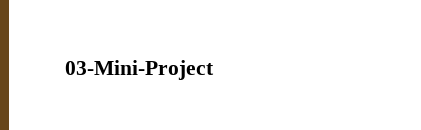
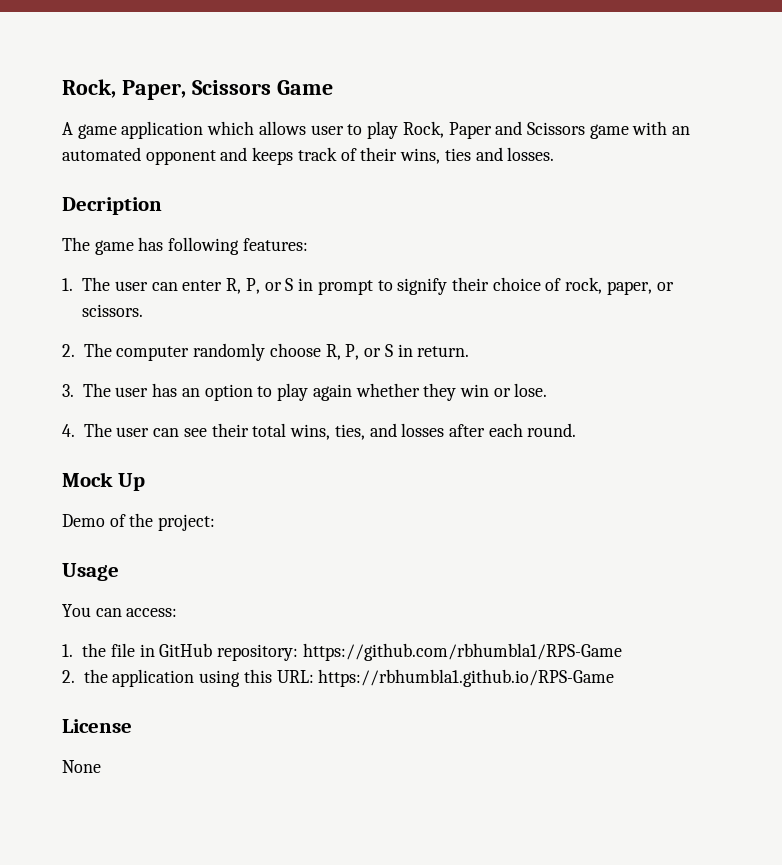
[65,60,214,80] 03-Mini-Project -> [62,79,333,100] [62,121,691,139] [62,147,555,165] [62,197,162,215] [62,237,308,255] [62,277,674,295] [82,304,144,317] [62,343,470,361] [62,383,548,401] [62,423,577,440] [62,472,145,491] [62,513,216,531] [62,563,119,581] [62,604,178,617] [62,643,622,661] [62,669,615,687] [62,719,132,733] [62,760,101,773] Rock, Paper, Scissors Game // A game application which allows user to play Rock, Paper and Scissors game with an automated opponent and keeps track of their wins, ties and losses. // Decription // The game has following features: // 1. The user can enter R, P, or S in prompt to signify their choice of rock, paper, or scissors. // 2. The computer randomly choose R, P, or S in return. // 3. The user has an option to play again whether they win or lose. // 4. The user can see their total wins, ties, and losses after each round. // Mock Up // Demo of the project: // Usage // You can access: // 1. the file in GitHub repository: https://github.com/rbhumbla1/RPS-Game // 2. the application using this URL: https://rbhumbla1.github.io/RPS-Game // License // None

